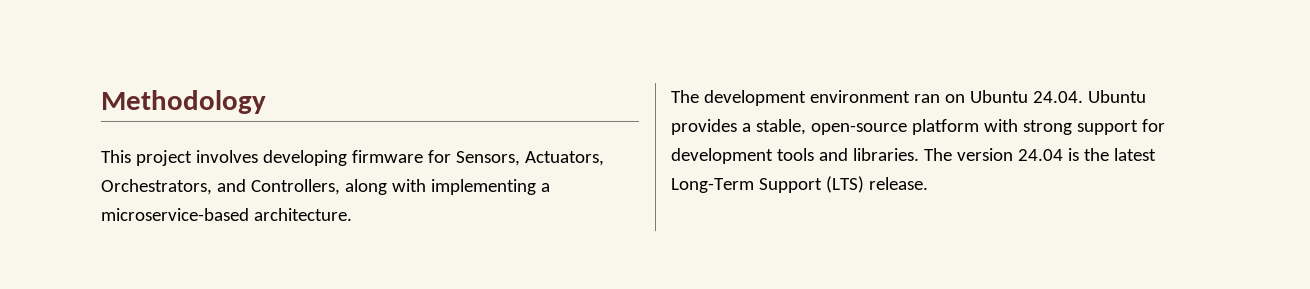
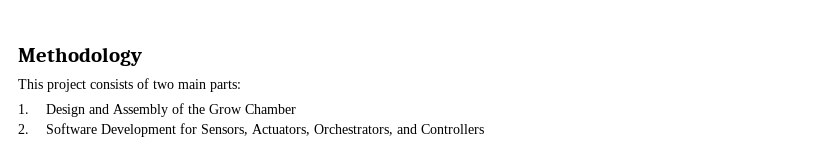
[195,150,423,166] involves developing firmware -> [90,78,241,92] [18,103,296,117] [18,123,176,137] consists of two main parts: // 1. Design and Assembly of the Grow Chamber // 2. Software Development
[250,179,550,195] [101,208,352,221] [671,90,1146,106] [671,119,1165,135] [671,148,1156,164] [671,176,928,193] Controllers, along with implementing a microservice-based architecture. // The development environment ran on Ubuntu 24.04. Ubuntu provides a stable, open-source platform with strong support for development tools and libraries. The version 24.04 is the latest Long-Term Support (LTS) release. -> [420,124,484,134] Controllers

